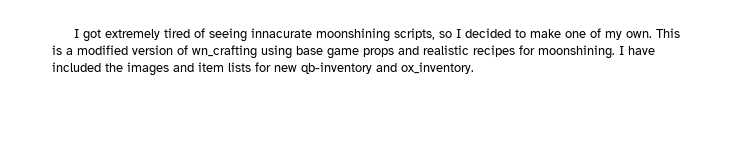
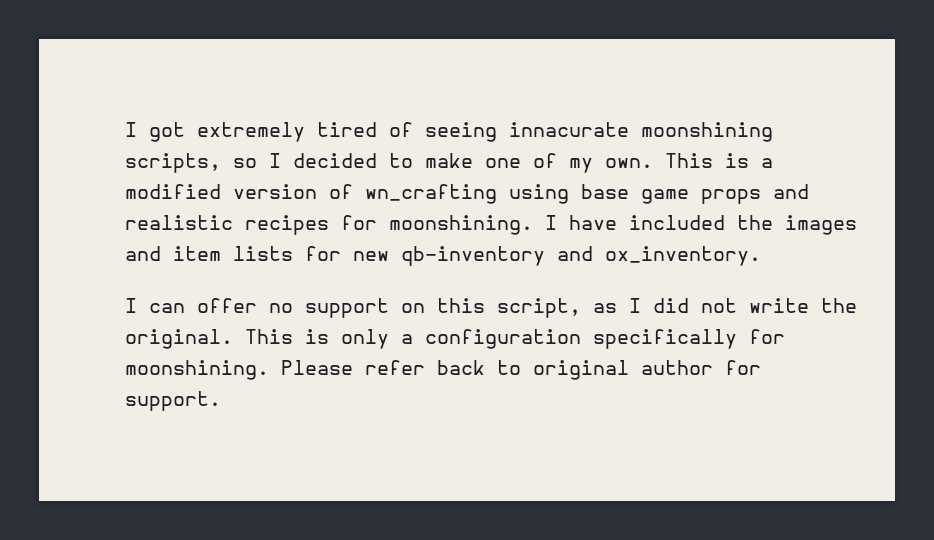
(474, 68) none -> [125,298,857,318] [125,329,785,349] [125,360,761,380] [125,391,221,411] // I can offer no support on this script, as I did not write the original. This is only a configuration specifically for moonshining. Please refer back to original author for support.

